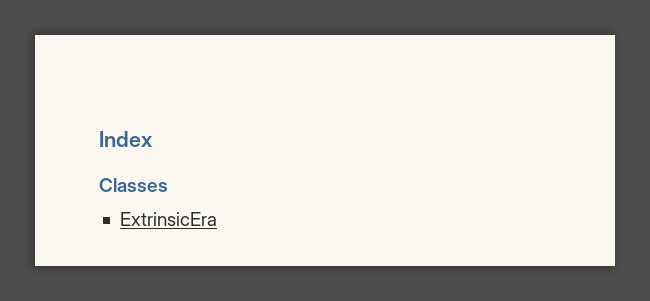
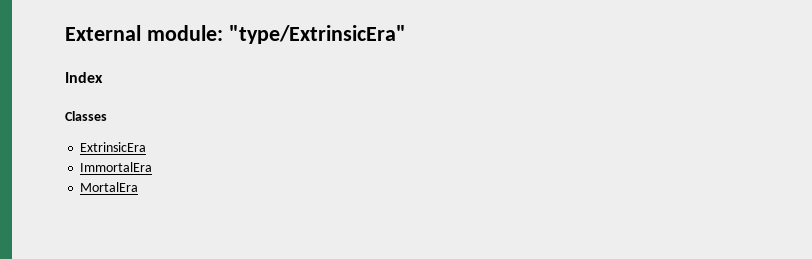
(99, 139) none -> [65,25,406,44] External module: "type/ExtrinsicEra" //
(217, 219) none -> [80,162,153,172] [80,182,139,192] // ImmortalEra // MortalEra

